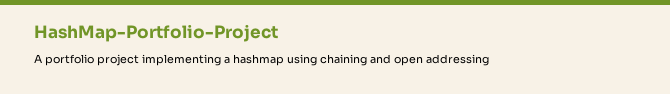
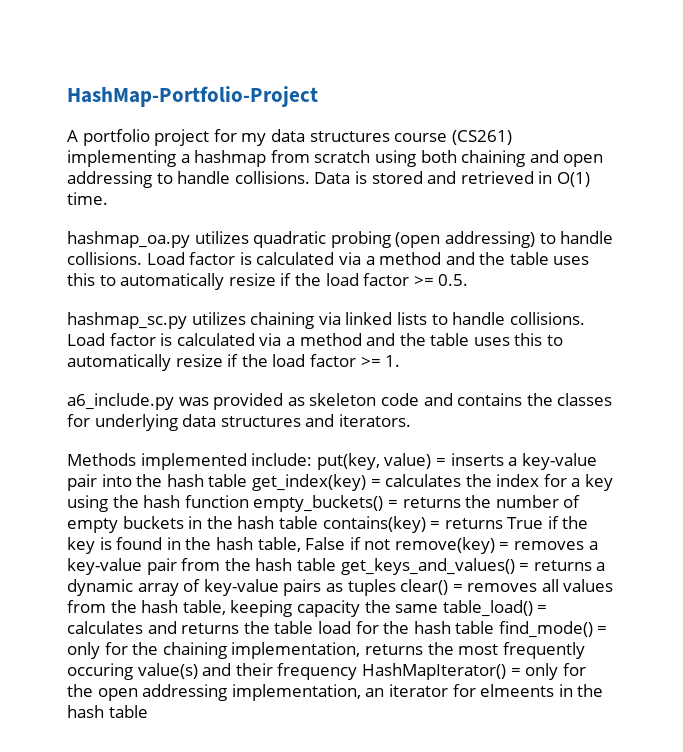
[142,54,489,66] implementing a hashmap using chaining and open addressing -> [213,129,512,146] [67,150,604,167] [67,171,590,188] [67,192,108,205] [67,231,614,248] [67,252,590,265] [67,273,469,290] [67,312,585,329] [67,333,564,346] [67,354,401,371] [67,393,613,410] [67,414,411,431] [67,453,597,470] [67,474,614,491] [67,495,581,512] [67,516,589,533] [67,537,598,554] [67,558,606,575] [67,579,614,596] [67,600,548,617] [67,621,608,638] [67,642,585,659] [67,663,586,680] [67,684,604,701] [67,705,148,718] for my data structures course (CS261) implementing a hashmap from scratch using both chaining and open addressing to handle collisions. Data is stored and retrieved in O(1) time. // hashmap_oa.py utilizes quadratic probing (open addressing) to handle collisions. Load factor is calculated via a method and the table uses this to automatically resize if the load factor >= 0.5. // hashmap_sc.py utilizes chaining via linked lists to handle collisions. Load factor is calculated via a method and the table uses this to automatically resize if the load factor >= 1. // a6_include.py was provided as skeleton code and contains the classes for underlying data structures and iterators. // Methods implemented include: put(key, value) = inserts a key-value pair into the hash table get_index(key) = calculates the index for a key using the hash function empty_buckets() = returns the number of empty buckets in the hash table contains(key) = returns True if the key is found in the hash table, False if not remove(key) = removes a key-value pair from the hash table get_keys_and_values() = returns a dynamic array of key-value pairs as tuples clear() = removes all values from the hash table, keeping capacity the same table_load() = calculates and returns the table load for the hash table find_mode() = only for the chaining implementation, returns the most frequently occuring value(s) and their frequency HashMapIterator() = only for the open addressing implementation, an iterator for elmeents in the hash table

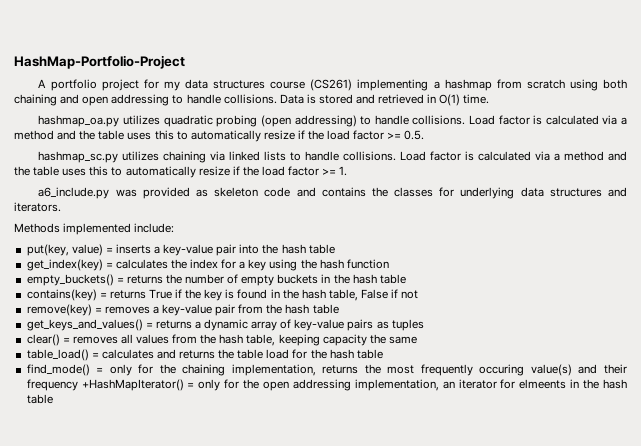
(313, 459) none -> (175, 228) //
(248, 480) none -> (335, 249) //
(249, 501) none -> (389, 264) //
(318, 522) none -> (406, 279) //
(391, 544) none -> (419, 294) //
(336, 564) none -> (339, 309) //
(396, 587) none -> (424, 325) //
(439, 608) none -> (417, 340) //
(495, 627) none -> (383, 354) //
[361,663,506,680] HashMapIterator() -> [81,379,184,391] +HashMapIterator()

